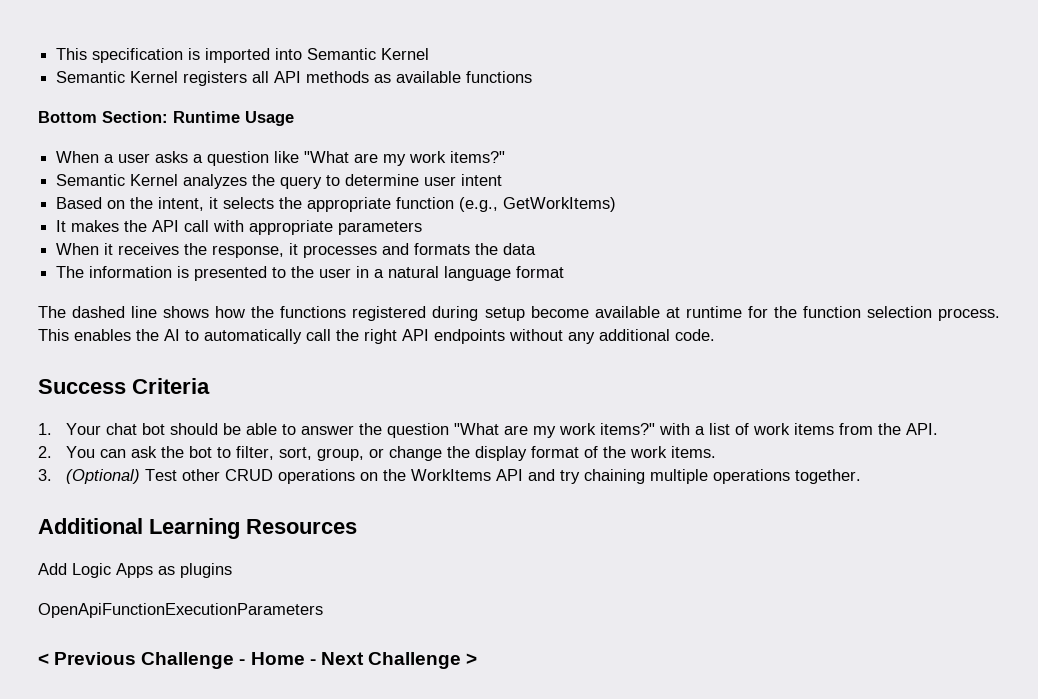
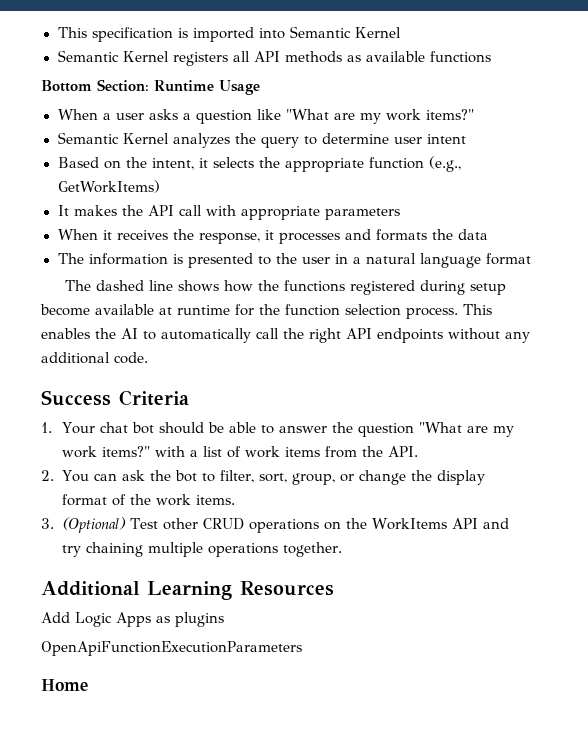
[38,652,478,669] < Previous Challenge - Home - Next Challenge > -> [41,679,88,691] Home

